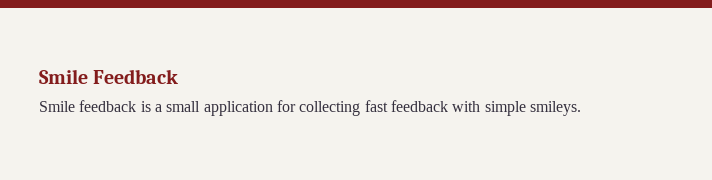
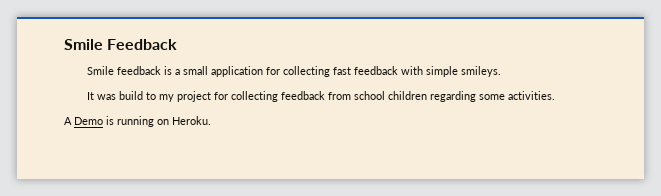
(581, 108) none -> [86,91,555,102] [64,116,211,127] // It was build to my project for collecting feedback from school children regarding some activities. // A Demo is running on Heroku.

